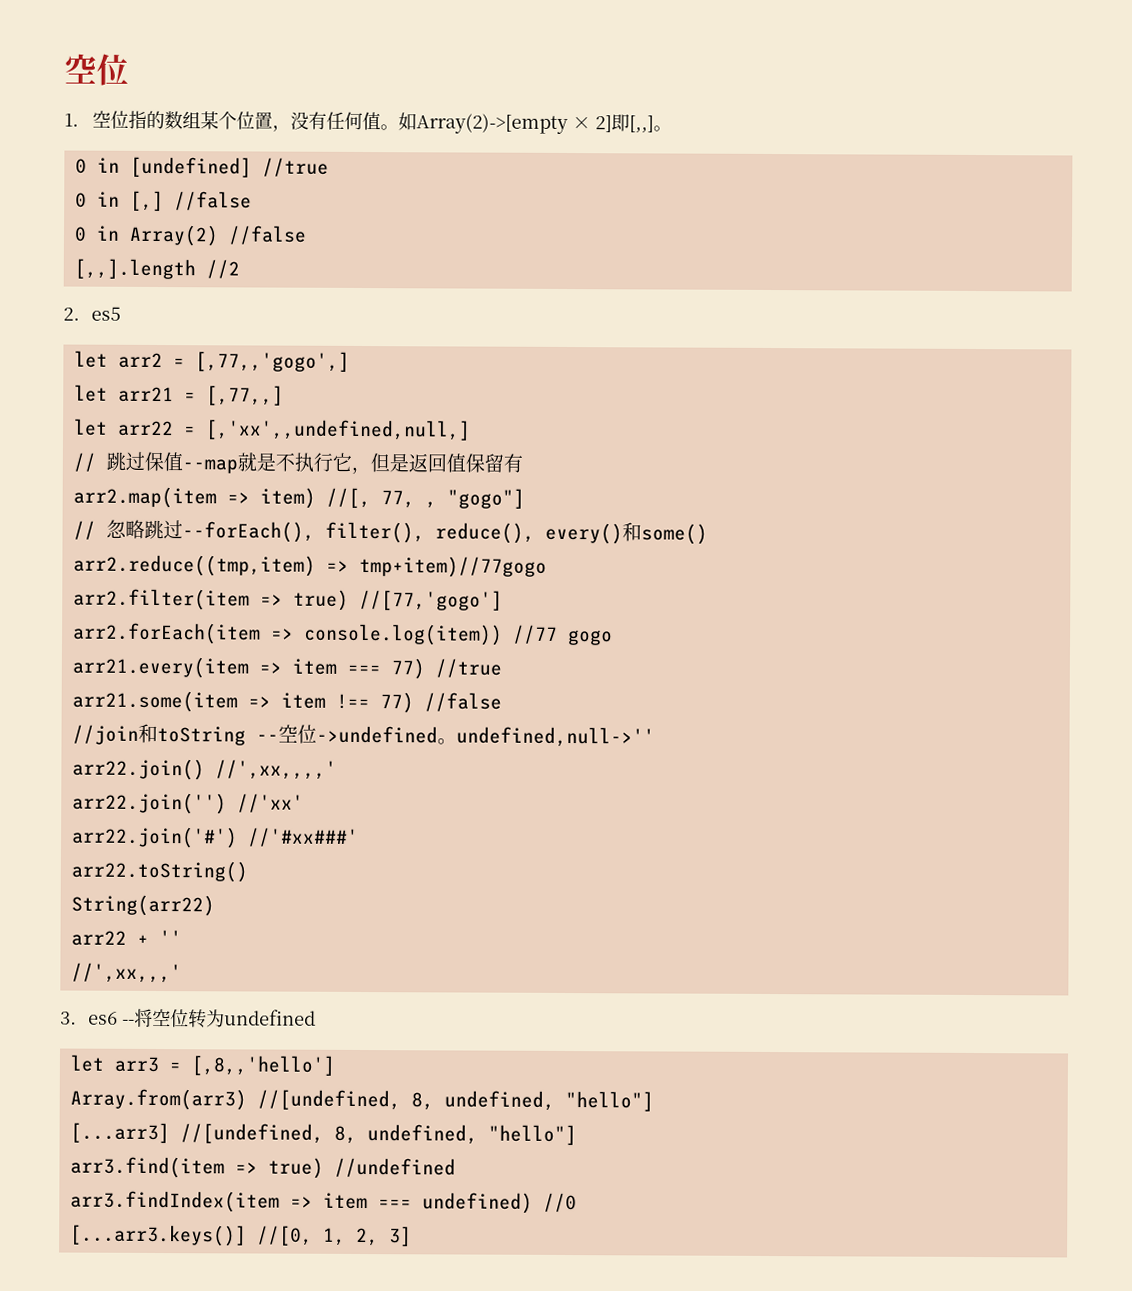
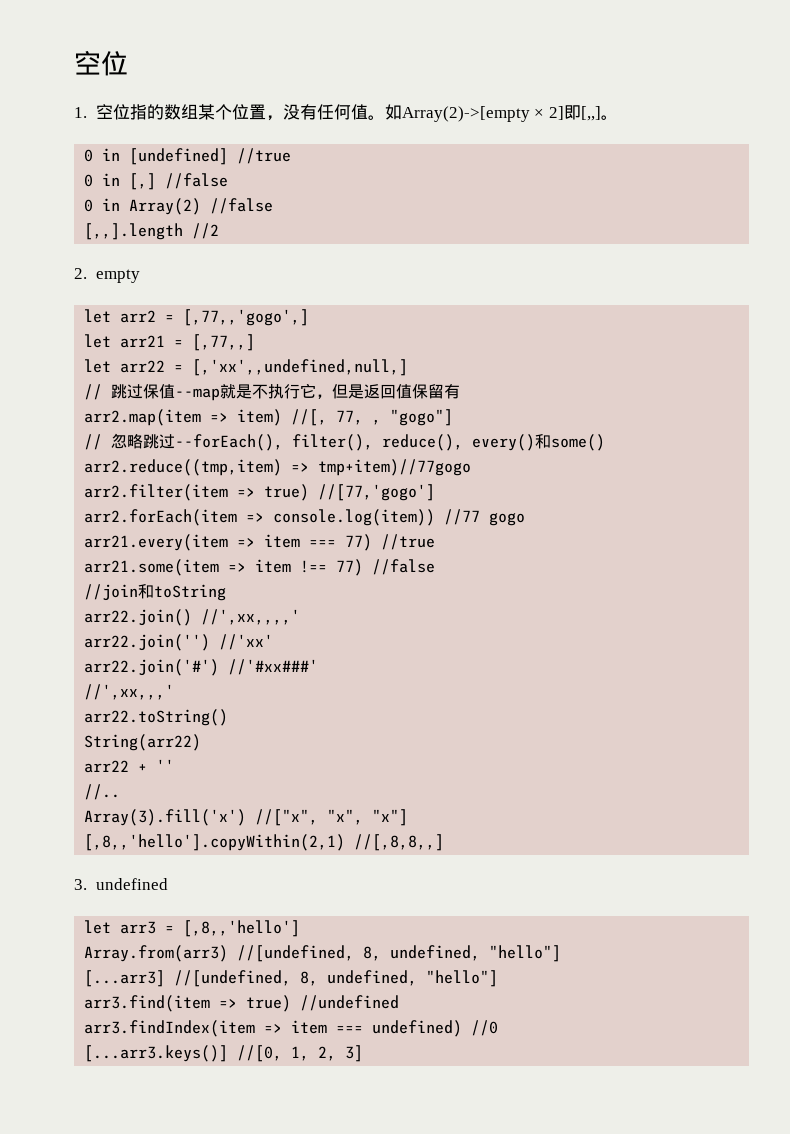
[91,306,122,321] es5 -> [95,269,140,283] empty
[255,724,655,748] --空位->undefined。undefined,null->'' -> (227, 592) none
(359, 837) none -> [84,684,175,700] // //',xx,,,'
[70,962,182,984] [60,1008,226,1029] //',xx,,,' // 3. es6 --将空位转为 -> [84,784,121,800] [84,809,409,826] [84,834,445,851] [74,879,87,890] //.. // Array(3).fill('x') //["x", "x", "x"] // [,8,,'hello'].copyWithin(2,1) //[,8,8,,] // 3.

